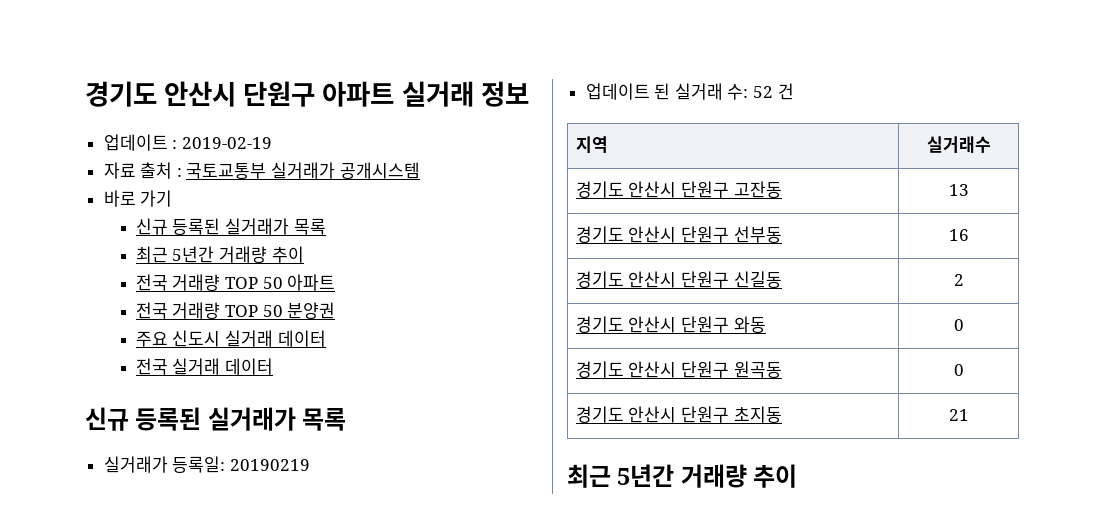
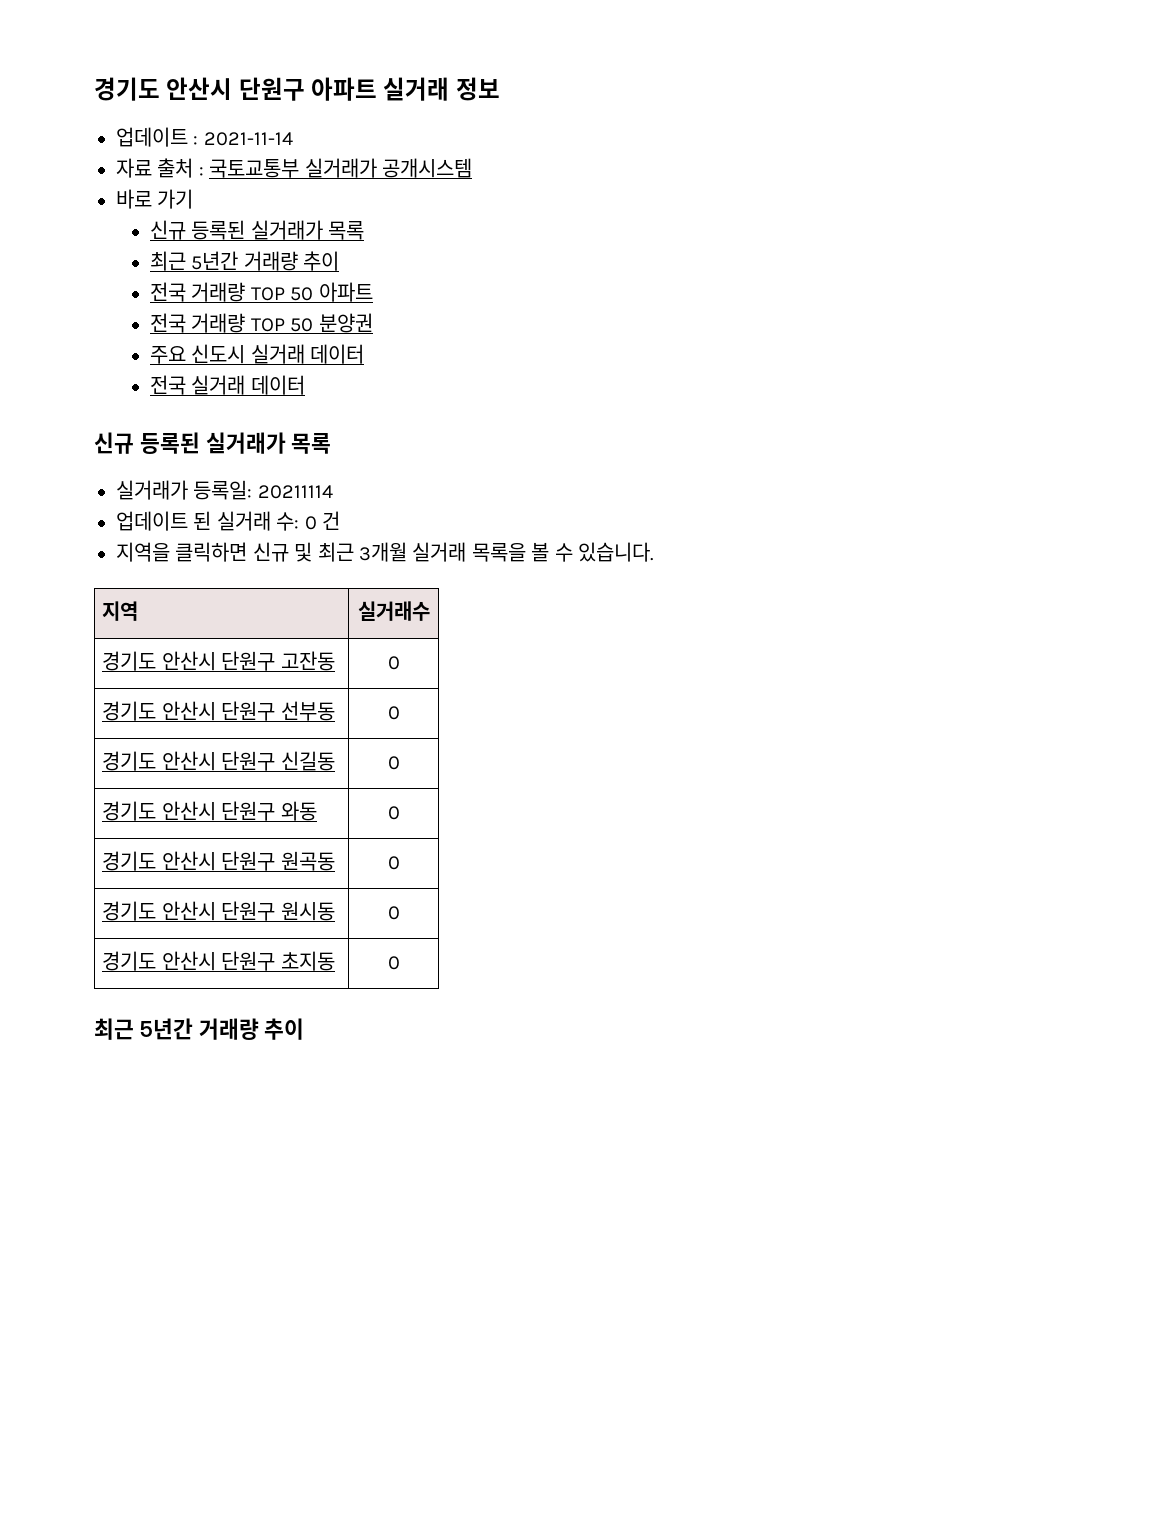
[181,137,272,149] 2019-02-19 -> [203,132,293,146] 2021-11-14
[229,459,310,471] 20190219 -> [257,485,333,499] 20211114
[753,86,774,98] 52 -> [304,516,317,530] 0
(794, 91) none -> [116,542,654,562] // 지역을 클릭하면 신규 및 최근 3개월 실거래 목록을 볼 수 있습니다.
[948,184,969,196] 13 -> [387,656,400,670] 0
[948,229,969,241] 16 -> [387,706,400,720] 0
[953,274,964,286] 2 -> [387,756,400,770] 0
(964, 370) none -> [102,901,335,921] [387,906,400,920] // 경기도 안산시 단원구 원시동 | 0
[948,409,969,421] 21 -> [387,956,400,970] 0

